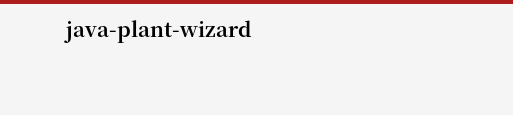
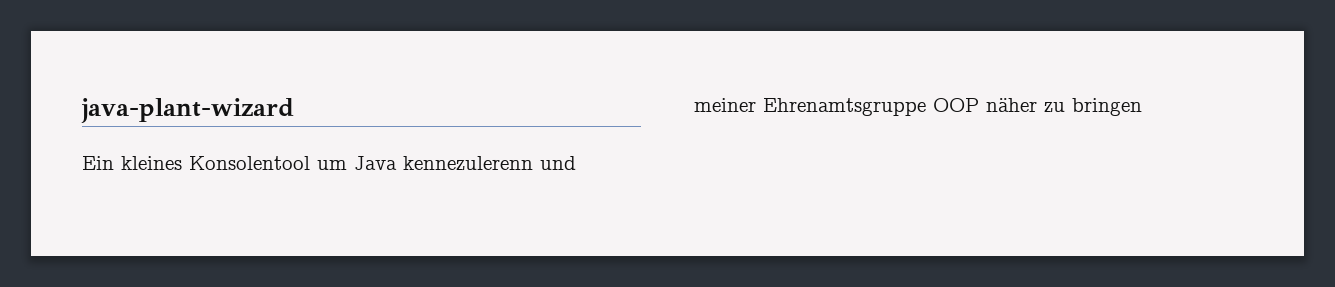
(251, 31) none -> [82,156,576,171] [694,98,1142,116] // Ein kleines Konsolentool um Java kennezulerenn und meiner Ehrenamtsgruppe OOP näher zu bringen

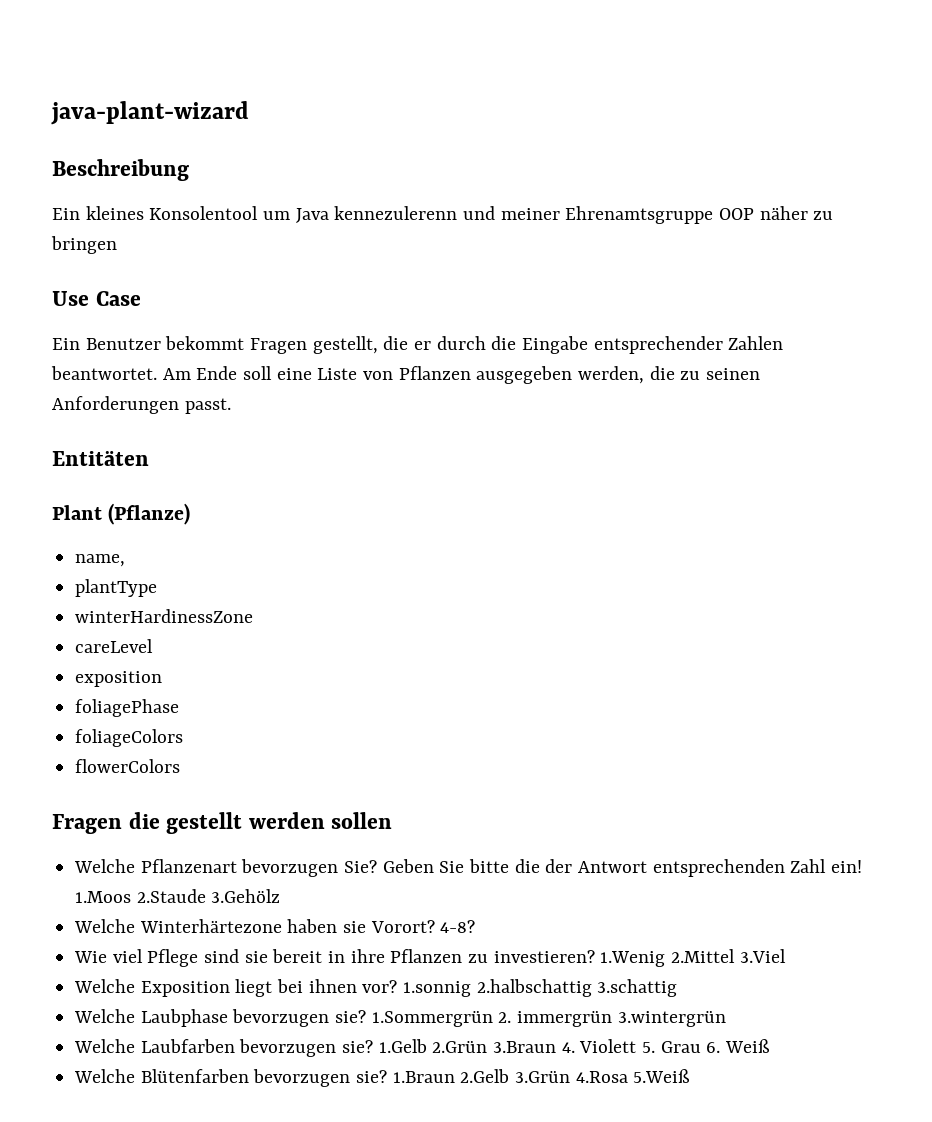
(294, 110) none -> [52,159,189,181] // Beschreibung
(1142, 107) none -> [52,291,141,306] [52,336,784,354] [51,366,761,384] [52,396,231,414] [52,451,149,466] [52,503,191,525] [75,554,126,567] [75,579,158,597] [75,609,254,623] [75,639,154,653] [75,671,163,687] [75,699,180,717] [75,729,184,747] [75,759,181,773] [52,812,393,834] [74,859,863,877] [75,889,281,903] [74,919,476,933] [74,949,786,967] [74,979,678,997] [74,1009,726,1027] [74,1039,771,1057] [74,1069,691,1087] // Use Case // Ein Benutzer bekommt Fragen gestellt, die er durch die Eingabe entsprechender Zahlen beantwortet. Am Ende soll eine Liste von Pflanzen ausgegeben werden, die zu seinen Anforderungen passt. // Entitäten // Plant (Pflanze) // name, // plantType // winterHardinessZone // careLevel // exposition // foliagePhase // foliageColors // flowerColors // Fragen die gestellt werden sollen // Welche Pflanzenart bevorzugen Sie? Geben Sie bitte die der Antwort entsprechenden Zahl ein! 1.Moos 2.Staude 3.Gehölz // Welche Winterhärtezone haben sie Vorort? 4-8? // Wie viel Pflege sind sie bereit in ihre Pflanzen zu investieren? 1.Wenig 2.Mittel 3.Viel // Welche Exposition liegt bei ihnen vor? 1.sonnig 2.halbschattig 3.schattig // Welche Laubphase bevorzugen sie? 1.Sommergrün 2. immergrün 3.wintergrün // Welche Laubfarben bevorzugen sie? 1.Gelb 2.Grün 3.Braun 4. Violett 5. Grau 6. Weiß // Welche Blütenfarben bevorzugen sie? 1.Braun 2.Gelb 3.Grün 4.Rosa 5.Weiß

